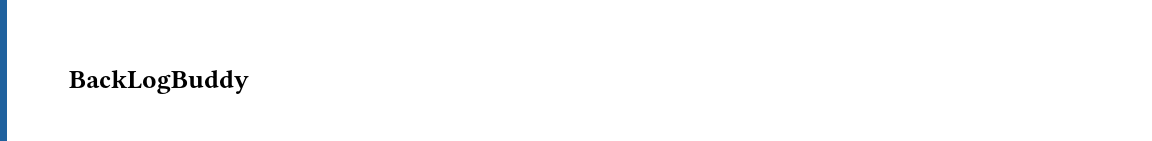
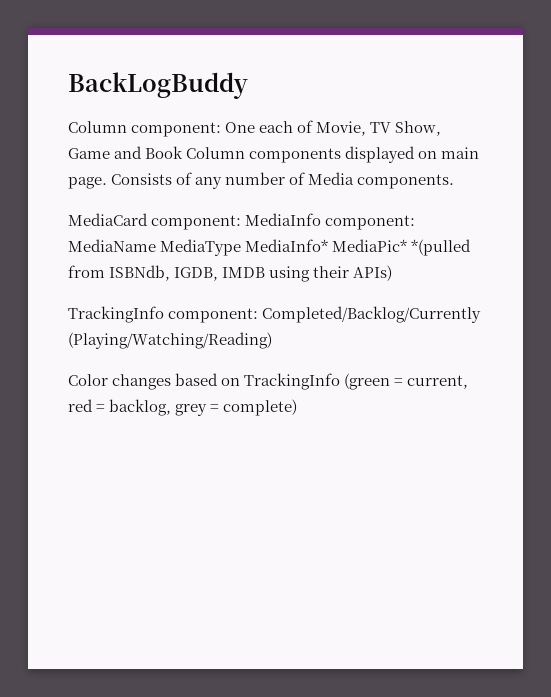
(249, 82) none -> [68,120,442,137] [68,146,480,163] [68,172,455,189] [68,213,416,230] [68,239,472,256] [68,265,393,282] [68,306,482,323] [68,332,272,349] [68,373,469,390] [68,399,298,416] // Column component: One each of Movie, TV Show, Game and Book Column components displayed on main page. Consists of any number of Media components. // MediaCard component: MediaInfo component: MediaName MediaType MediaInfo* MediaPic* *(pulled from ISBNdb, IGDB, IMDB using their APIs) // TrackingInfo component: Completed/Backlog/Currently (Playing/Watching/Reading) // Color changes based on TrackingInfo (green = current, red = backlog, grey = complete)

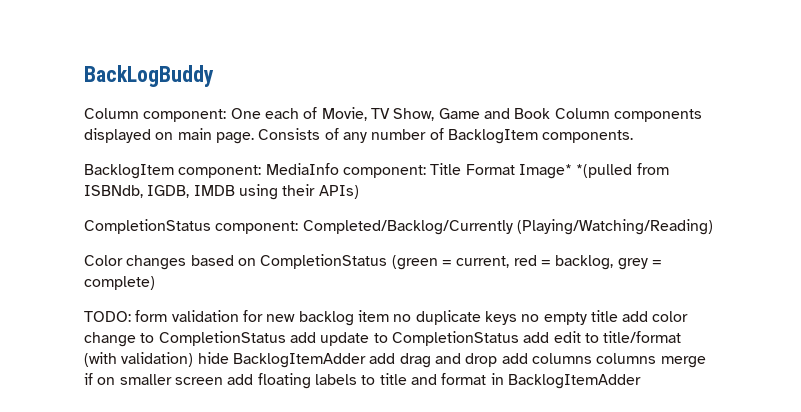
[308,172,355,185] Media -> [447,129,538,144] BacklogItem
[68,213,148,226] MediaCard -> [84,164,174,179] BacklogItem
[68,239,408,256] MediaName MediaType MediaInfo* MediaPic* -> [430,163,572,179] Title Format Image*
[68,306,164,323] TrackingInfo -> [84,219,211,234] CompletionStatus
[244,373,341,390] TrackingInfo -> [260,254,388,269] CompletionStatus
(298, 407) none -> [84,310,689,326] [84,331,682,347] [84,352,706,368] [84,373,641,389] // TODO: form validation for new backlog item no duplicate keys no empty title add color change to CompletionStatus add update to CompletionStatus add edit to title/format (with validation) hide BacklogItemAdder add drag and drop add columns columns merge if on smaller screen add floating labels to title and format in BacklogItemAdder

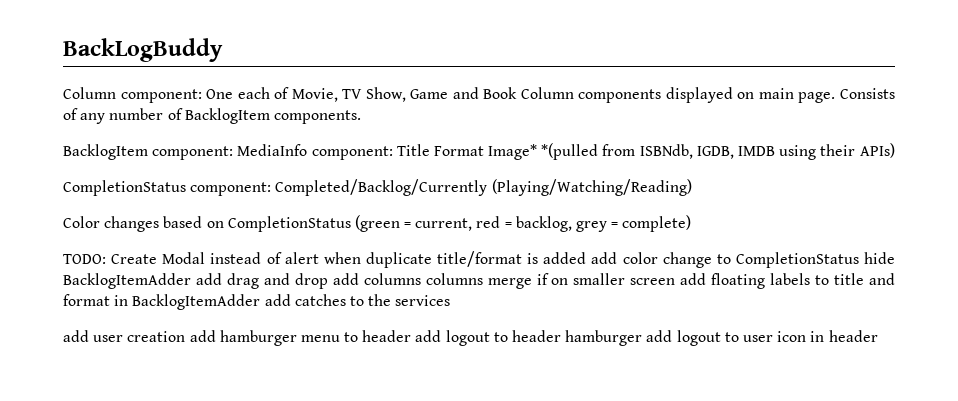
[135,310,618,326] form validation for new backlog item no duplicate keys no empty title -> [111,251,587,268] Create Modal instead of alert when duplicate title/format is added
[289,331,682,346] [84,352,194,367] add update to CompletionStatus add edit to title/format (with validation) -> (859, 260) none
(641, 381) none -> [264,294,451,306] [63,330,878,346] add catches to the services // add user creation add hamburger menu to header add logout to header hamburger add logout to user icon in header

